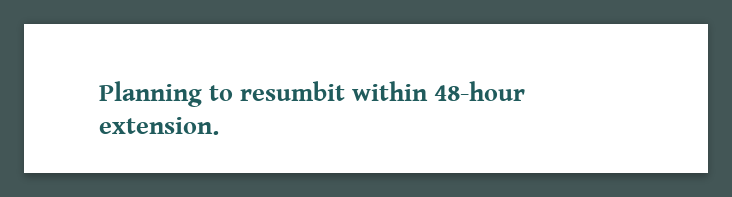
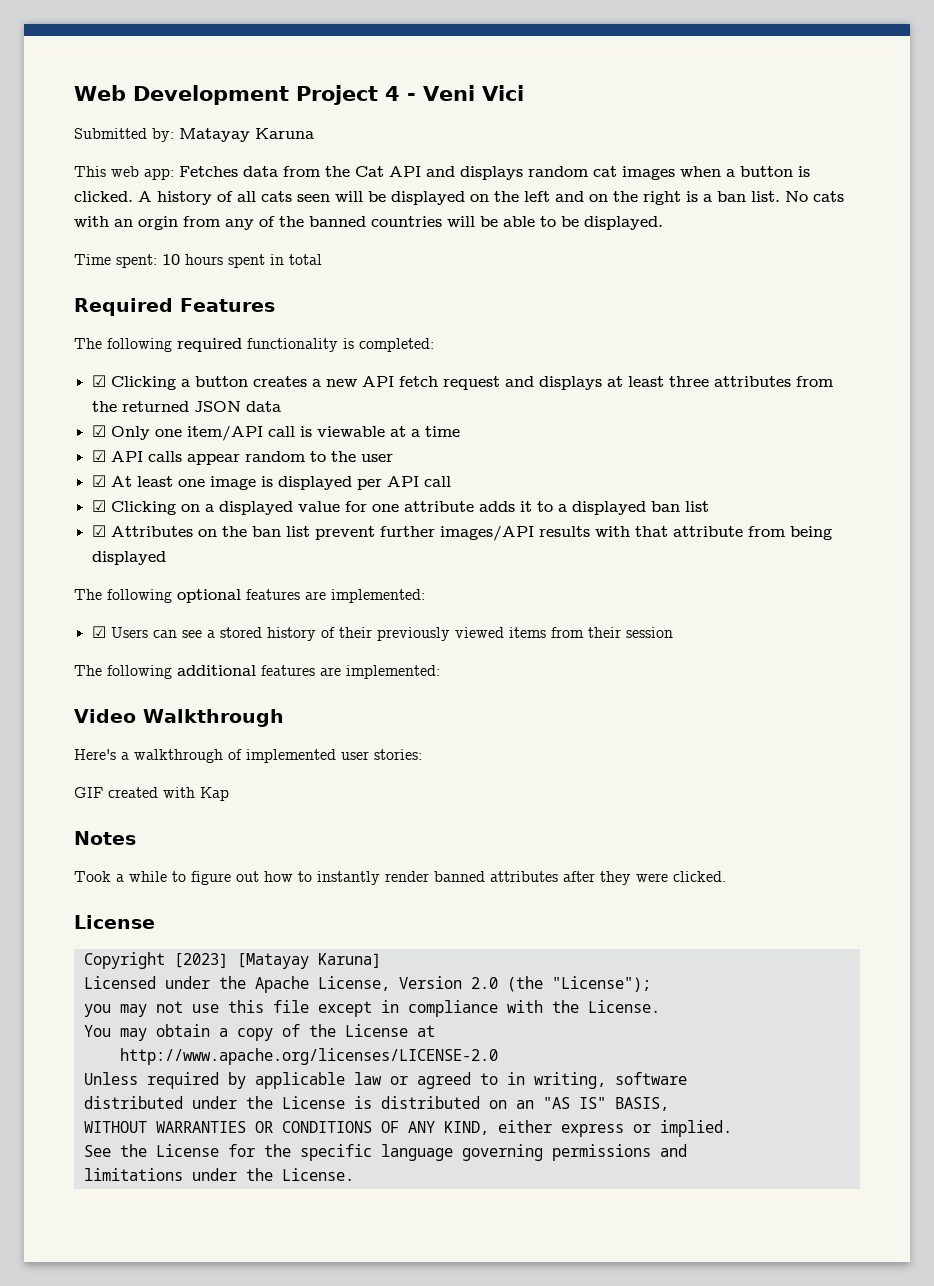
[99,81,526,107] [99,117,219,135] Planning to resumbit within 48-hour extension. -> [74,85,524,105] [74,128,314,142] [74,166,810,180] [74,191,844,205] [74,216,663,230] [74,254,322,268] [74,298,275,316] [74,338,434,352] [91,375,833,390] [91,401,281,412] [91,425,460,441] [91,450,393,465] [91,475,451,490] [91,500,709,515] [91,525,832,541] [91,551,166,565] [74,589,425,603] [91,626,673,641] [74,665,440,679] [74,709,284,727] [74,749,422,763] [74,787,229,801] [74,831,136,845] [74,871,726,885] [74,915,155,929] [83,952,381,969] [83,976,651,993] [83,1000,660,1017] [83,1024,435,1041] [119,1048,498,1065] [83,1072,687,1089] [83,1096,669,1111] [83,1120,732,1137] [83,1144,687,1161] [83,1168,354,1181] Web Development Project 4 - Veni Vici // Submitted by: Matayay Karuna // This web app: Fetches data from the Cat API and displays random cat images when a button is clicked. A history of all cats seen will be displayed on the left and on the right is a ban list. No cats with an orgin from any of the banned countries will be able to be displayed. // Time spent: 10 hours spent in total // Required Features // The following required functionality is completed: // ☑ Clicking a button creates a new API fetch request and displays at least three attributes from the returned JSON data // ☑ Only one item/API call is viewable at a time // ☑ API calls appear random to the user // ☑ At least one image is displayed per API call // ☑ Clicking on a displayed value for one attribute adds it to a displayed ban list // ☑ Attributes on the ban list prevent further images/API results with that attribute from being displayed // The following optional features are implemented: // ☑ Users can see a stored history of their previously viewed items from their session // The following additional features are implemented: // Video Walkthrough // Here's a walkthrough of implemented user stories: // GIF created with Kap // Notes // Took a while to figure out how to instantly render banned attributes after they were clicked. // License // Copyright [2023] [Matayay Karuna] // Licensed under the Apache License, Version 2.0 (the "License"); // you may not use this file except in compliance with the License. // You may obtain a copy of the License at // http://www.apache.org/licenses/LICENSE-2.0 // Unless required by applicable law or agreed to in writing, software // distributed under the License is distributed on an "AS IS" BASIS, // WITHOUT WARRANTIES OR CONDITIONS OF ANY KIND, either express or implied. // See the License for the specific language governing permissions and // limitations under the License.

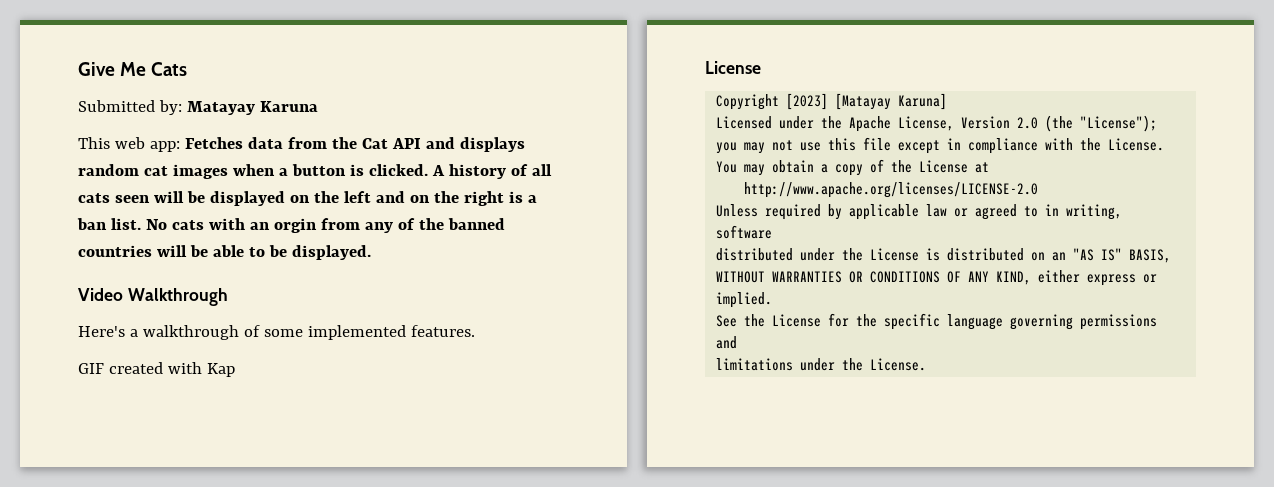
[74,85,524,105] Web Development Project 4 - Veni Vici -> [78,62,188,76] Give Me Cats
[74,254,322,268] [74,298,275,316] [74,338,434,352] [91,375,833,390] [91,401,281,412] [91,425,460,441] [91,450,393,465] [91,475,451,490] [91,500,709,515] [91,525,832,541] [91,551,166,565] [74,589,425,603] [91,626,673,641] [74,665,440,679] // Time spent: 10 hours spent in total // Required Features // The following required functionality is completed: // ☑ Clicking a button creates a new API fetch request and displays at least three attributes from the returned JSON data // ☑ Only one item/API call is viewable at a time // ☑ API calls appear random to the user // ☑ At least one image is displayed per API call // ☑ Clicking on a displayed value for one attribute adds it to a displayed ban list // ☑ Attributes on the ban list prevent further images/API results with that attribute from being displayed // The following optional features are implemented: // ☑ Users can see a stored history of their previously viewed items from their session // The following additional features are implemented: -> (371, 252) none
[246,749,422,763] implemented user stories: -> [263,325,475,340] some implemented features.
[74,831,136,845] [74,871,726,885] // Notes // Took a while to figure out how to instantly render banned attributes after they were clicked. -> (235, 370) none

